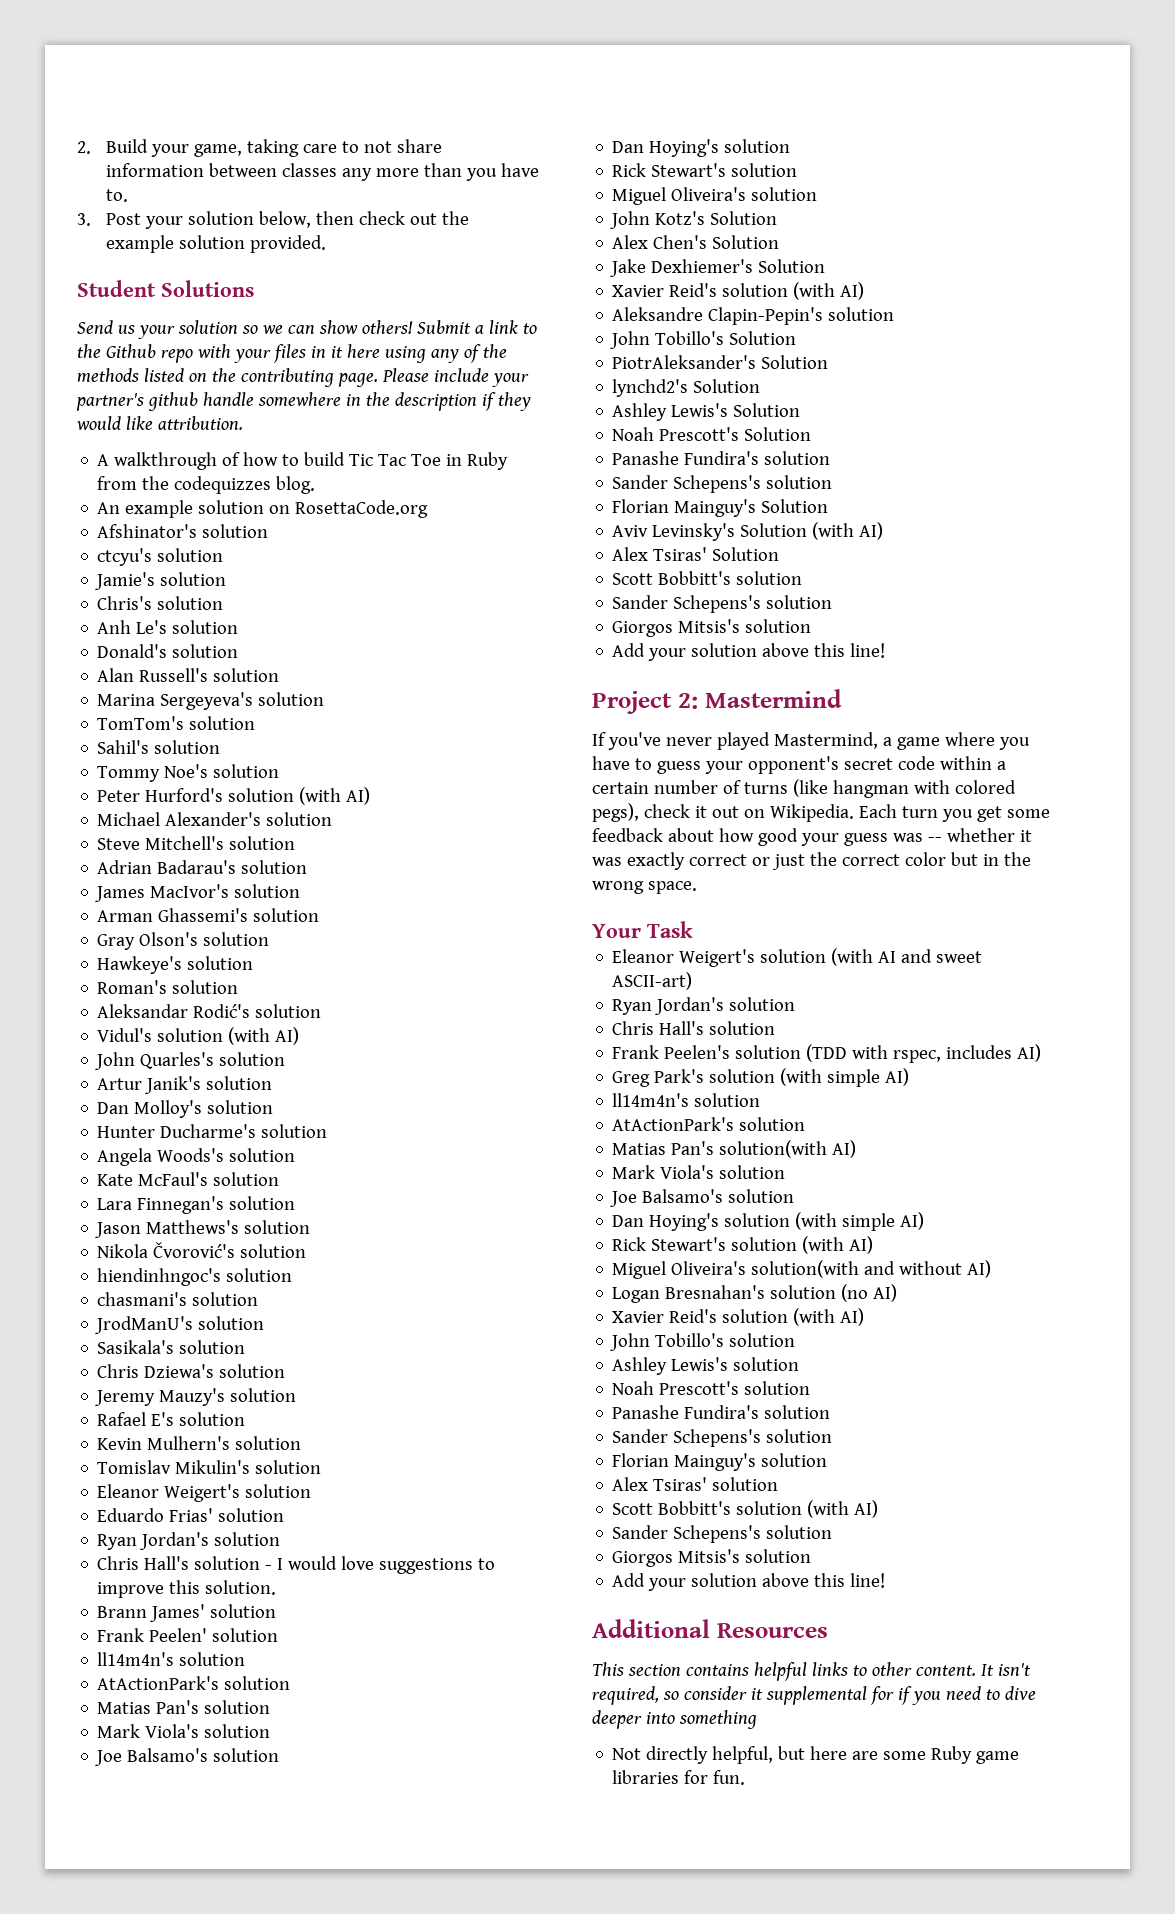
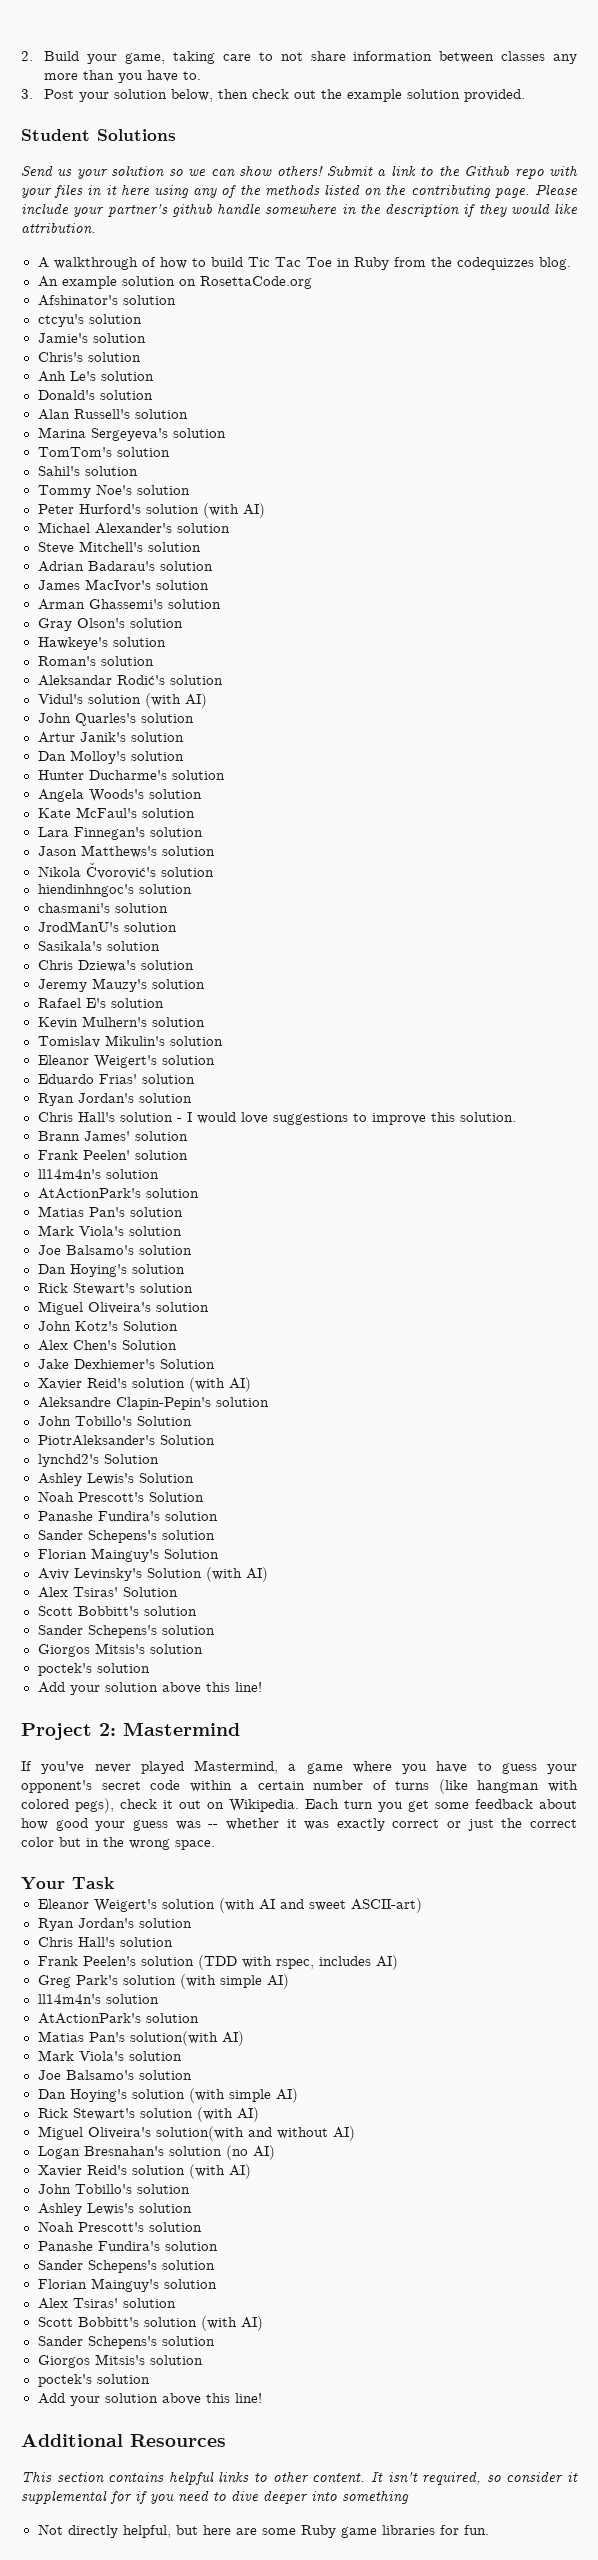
(812, 626) none -> [37,1663,150,1676] // poctek's solution
(812, 1556) none -> [37,2374,150,2387] // poctek's solution

